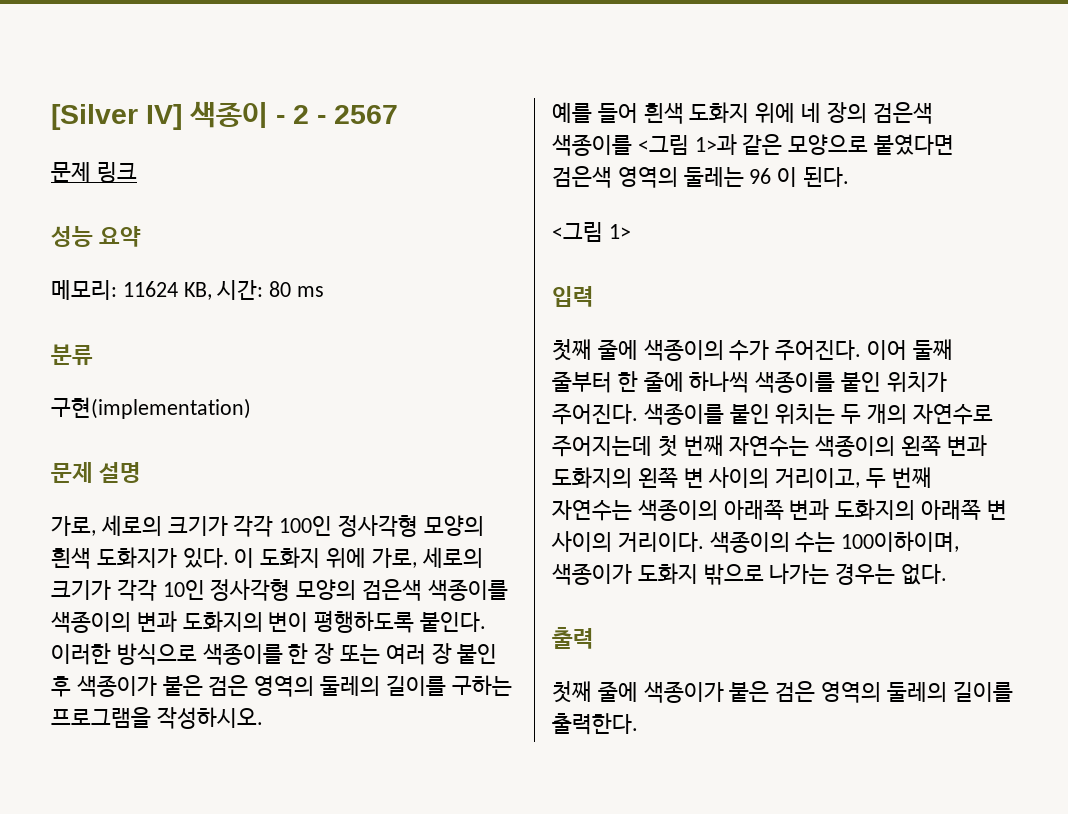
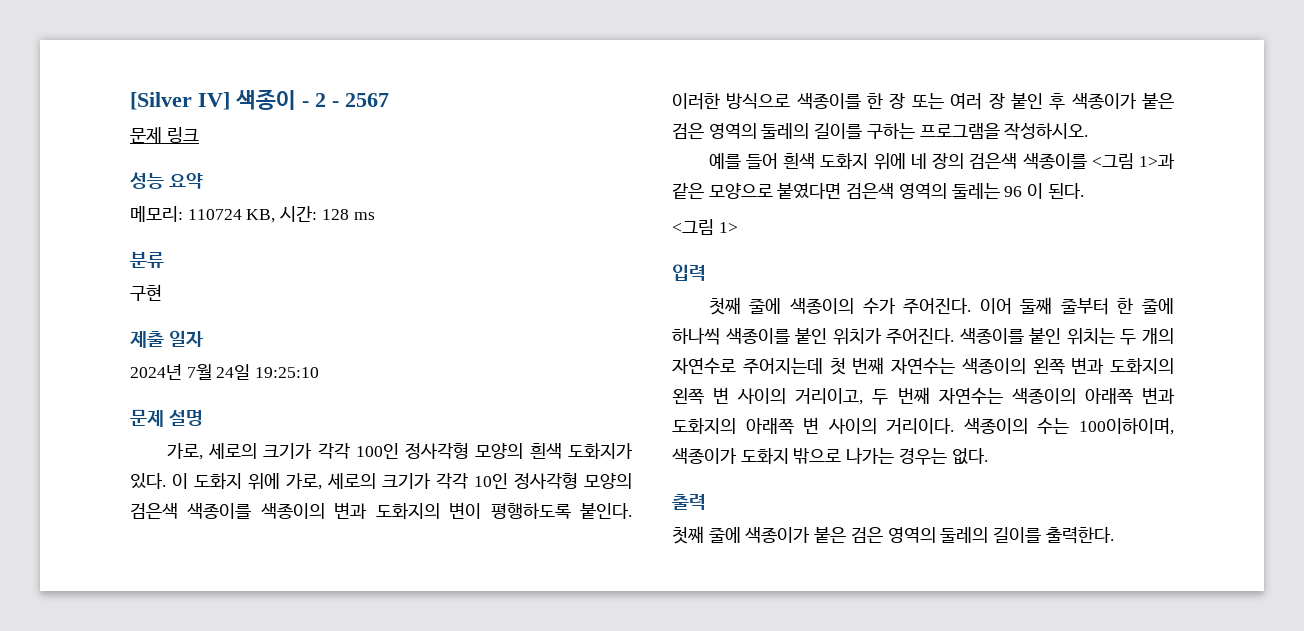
[122,281,178,297] 11624 -> [187,209,242,220] 110724
[269,281,292,297] 80 -> [321,209,349,220] 128
[51,397,251,419] 구현(implementation) -> [130,284,162,301] [130,330,204,348] [130,364,320,380] 구현 // 제출 일자 // 2024년 7월 24일 19:25:10

